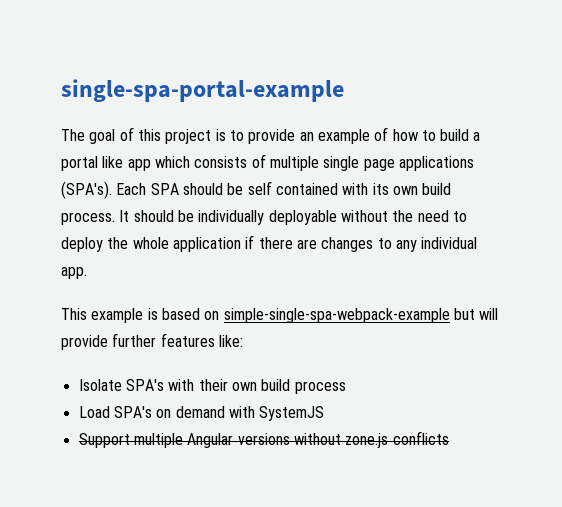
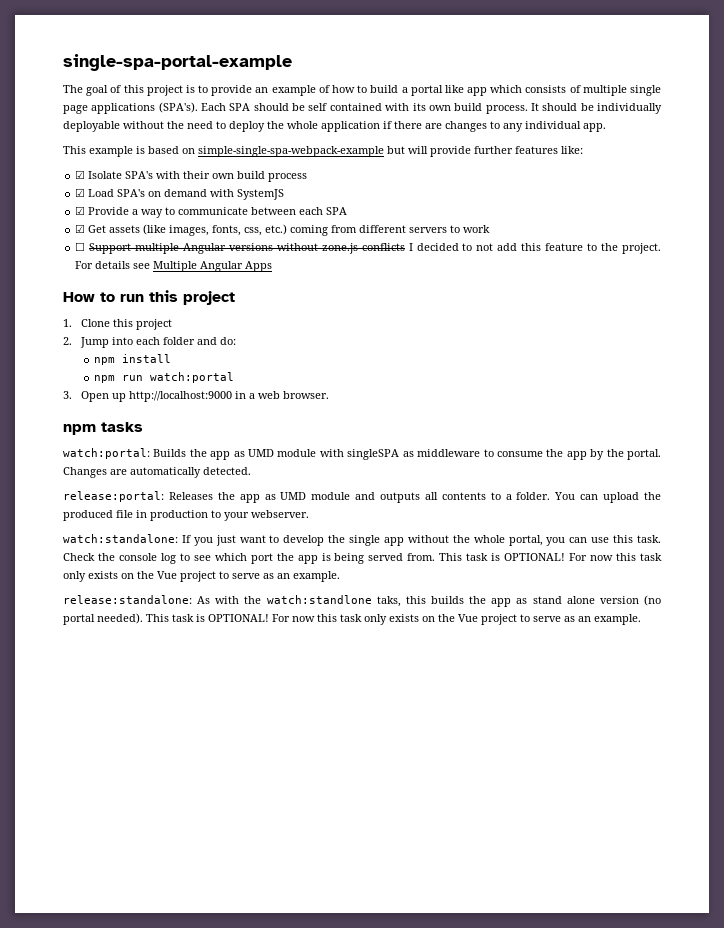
(243, 341) none -> [75,170,86,179] ☑
(346, 387) none -> [75,188,86,197] ☑
(325, 413) none -> [75,206,348,218] [75,224,491,236] [75,242,86,251] ☑ Provide a way to communicate between each SPA // ☑ Get assets (like images, fonts, css, etc.) coming from different servers to work // ☐
(449, 438) none -> [408,243,661,254] [75,261,273,272] [63,290,235,305] [63,319,173,330] [63,337,237,348] [93,354,171,365] [93,372,234,383] [63,391,330,402] [63,422,143,435] [63,448,662,460] [63,467,251,478] [63,491,661,503] [63,510,309,521] [63,534,662,546] [63,553,663,564] [63,571,340,582] [63,595,662,607] [63,613,641,625] I decided to not add this feature to the project. For details see Multiple Angular Apps // How to run this project // 1. Clone this project // 2. Jump into each folder and do: // npm install // npm run watch:portal // 3. Open up http://localhost:9000 in a web browser. // npm tasks // watch:portal: Builds the app as UMD module with singleSPA as middleware to consume the app by the portal. Changes are automatically detected. // release:portal: Releases the app as UMD module and outputs all contents to a folder. You can upload the produced file in production to your webserver. // watch:standalone: If you just want to develop the single app without the whole portal, you can use this task. Check the console log to see which port the app is being served from. This task is OPTIONAL! For now this task only exists on the Vue project to serve as an example. // release:standalone: As with the watch:standlone taks, this builds the app as stand alone version (no portal needed). This task is OPTIONAL! For now this task only exists on the Vue project to serve as an example.

